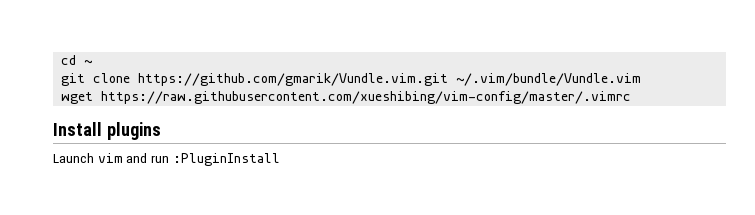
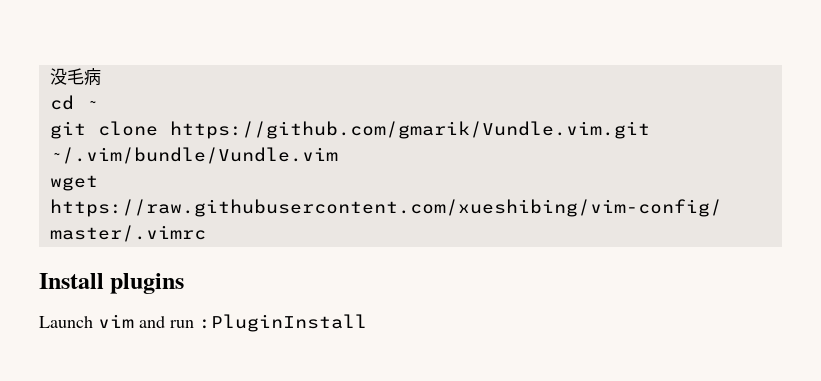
(61, 60) none -> [49,68,101,86] 没毛病 //

